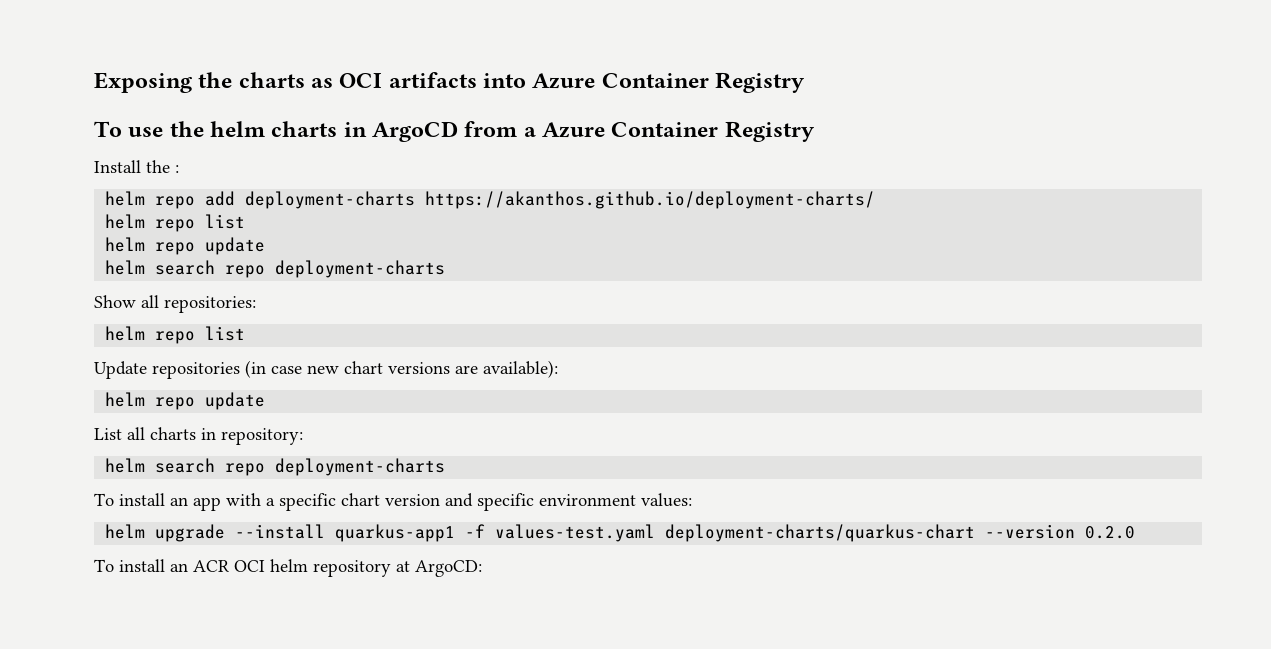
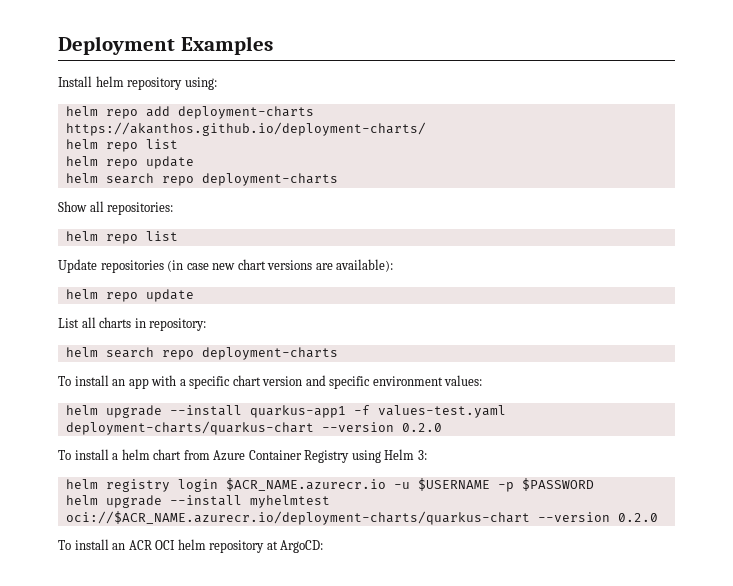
[94,72,806,93] [94,121,815,142] [94,160,179,173] Exposing the charts as OCI artifacts into Azure Container Registry // To use the helm charts in ArgoCD from a Azure Container Registry // Install the : -> [58,36,273,55] [58,76,217,90] Deployment Examples // Install helm repository using:
(1136, 532) none -> [58,449,427,463] [65,478,594,492] [65,495,330,508] [65,511,658,525] // To install a helm chart from Azure Container Registry using Helm 3: // helm registry login $ACR_NAME.azurecr.io -u $USERNAME -p $PASSWORD // helm upgrade --install myhelmtest oci://$ACR_NAME.azurecr.io/deployment-charts/quarkus-chart --version 0.2.0

